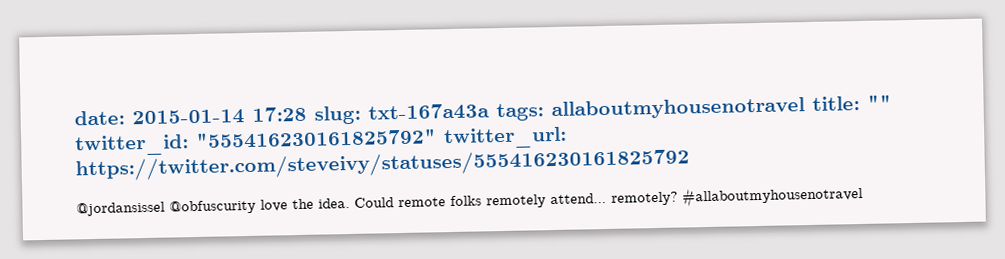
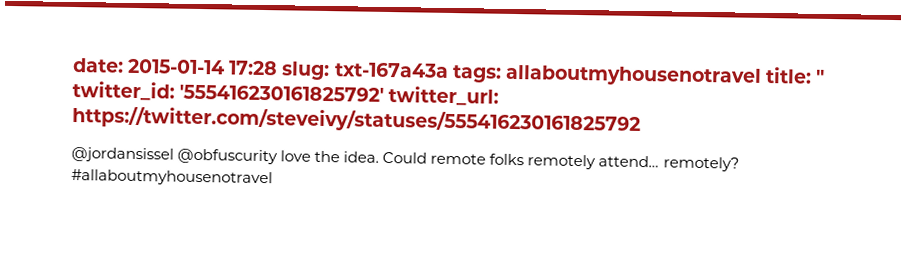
[867,94,892,110] [75,128,437,157] "" twitter_id: "555416230161825792" -> [815,69,826,84] [72,80,385,102] '' twitter_id: '555416230161825792'

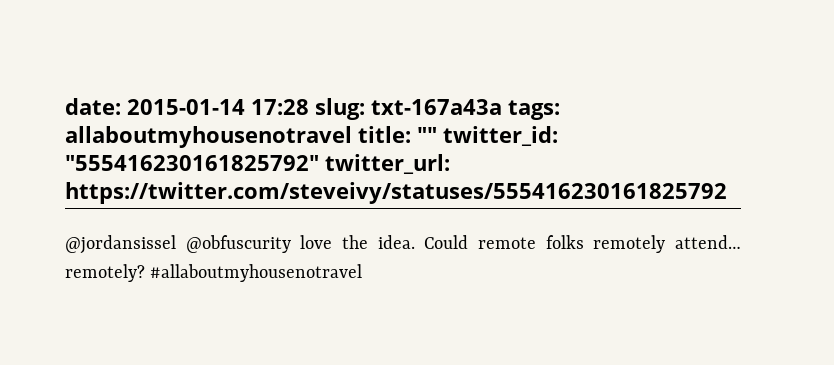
[815,69,826,84] [72,80,385,102] '' twitter_id: '555416230161825792' -> [417,126,558,146] [65,155,319,171] "" twitter_id: "555416230161825792"

